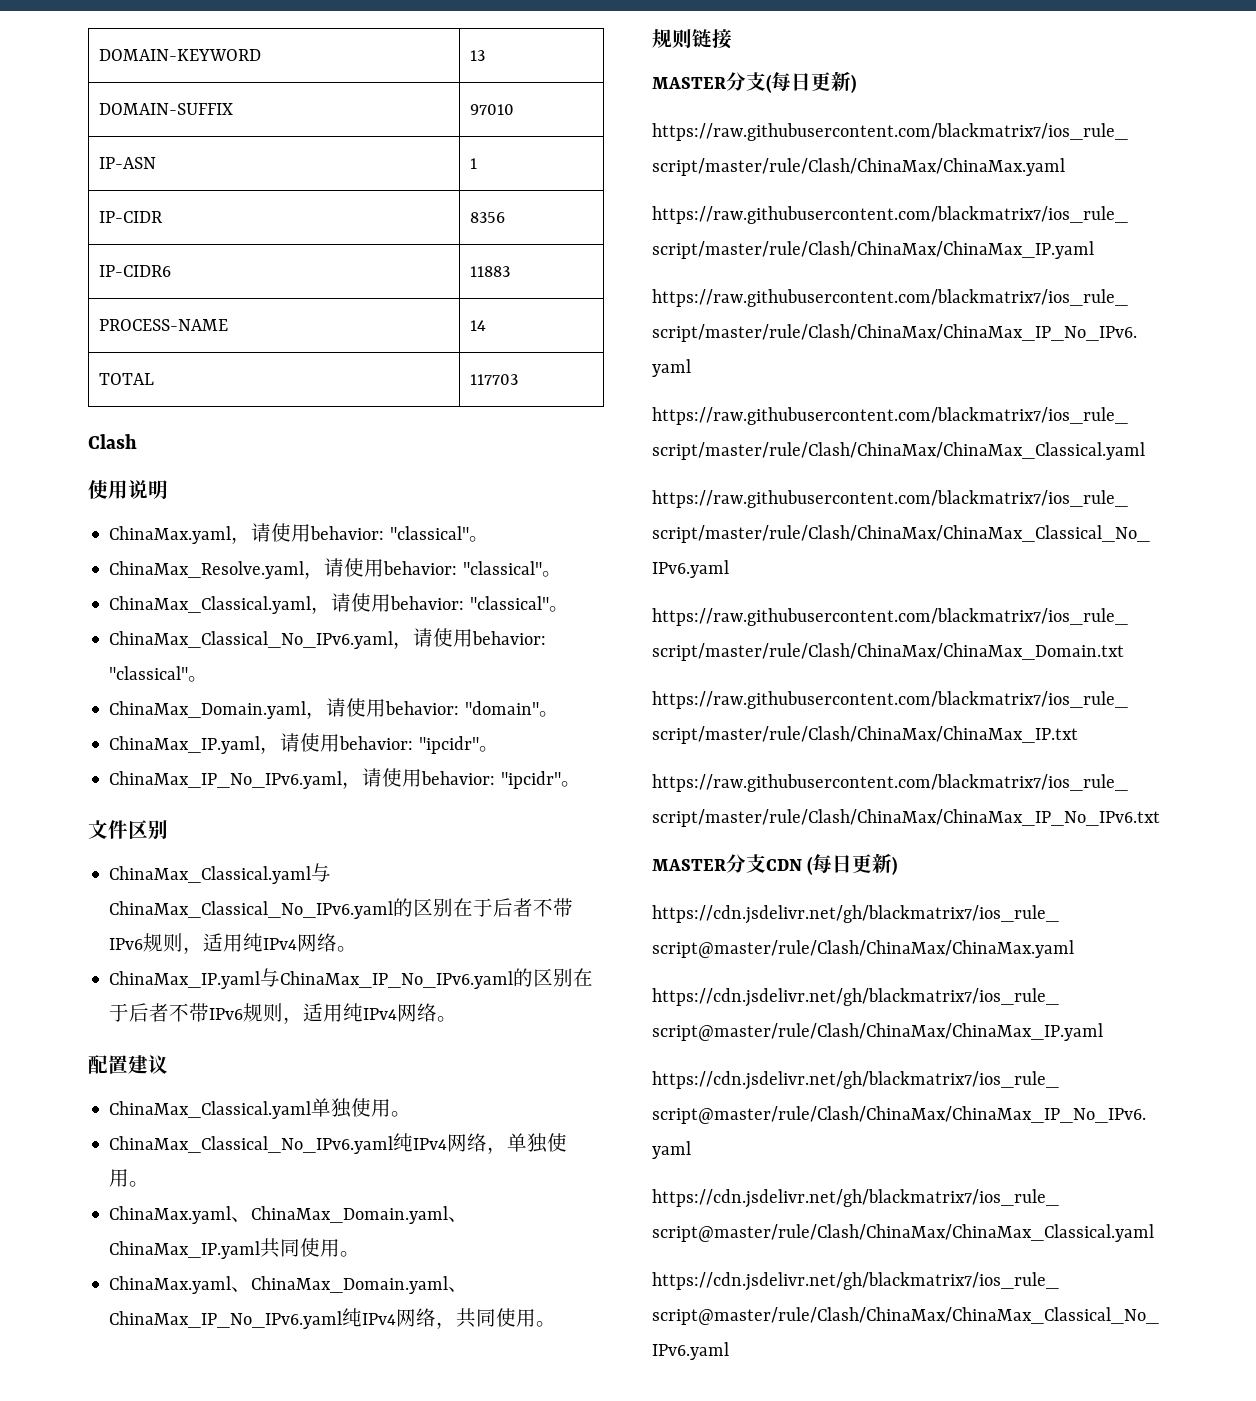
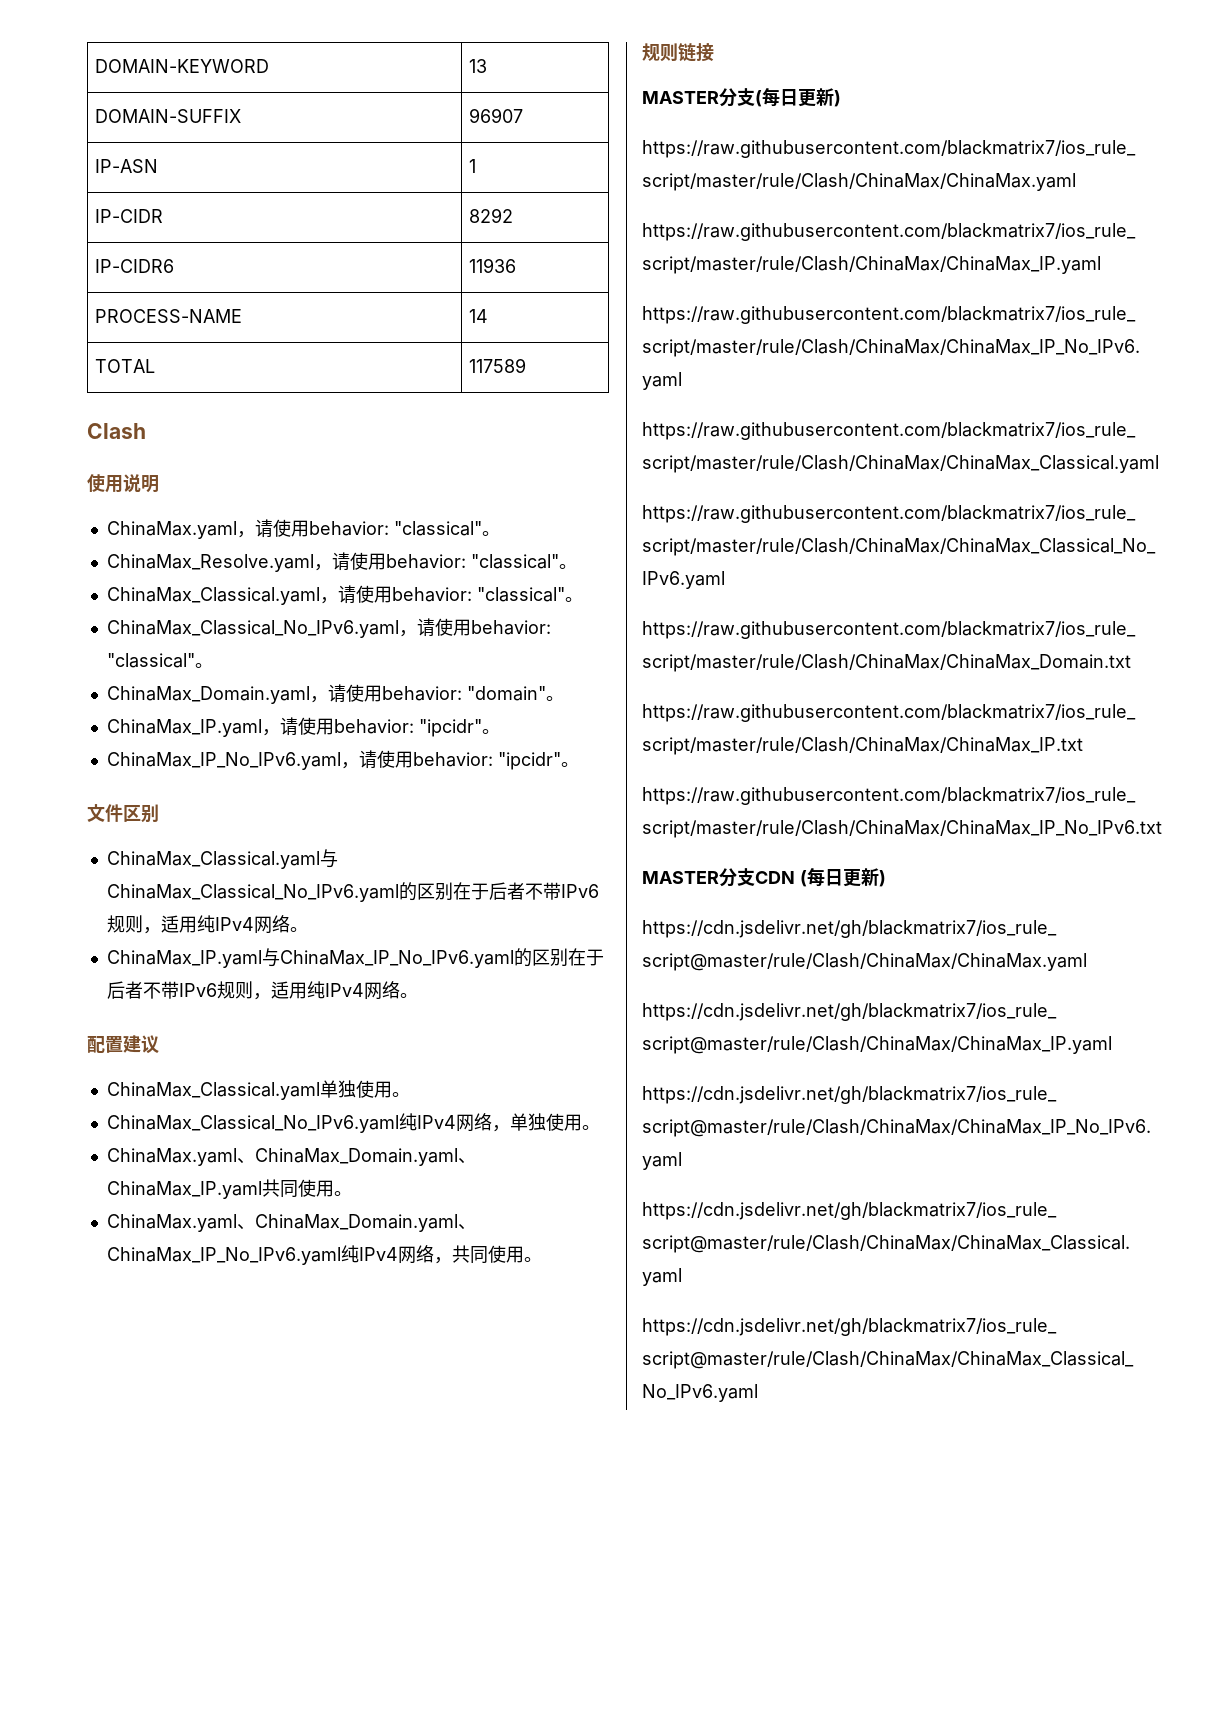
[470,104,515,115] 97010 -> [469,108,524,123] 96907
[470,212,506,223] 8356 -> [469,208,514,223] 8292
[470,266,511,277] 11883 -> [469,258,517,273] 11936
[470,374,519,385] 117703 -> [469,358,527,373] 117589

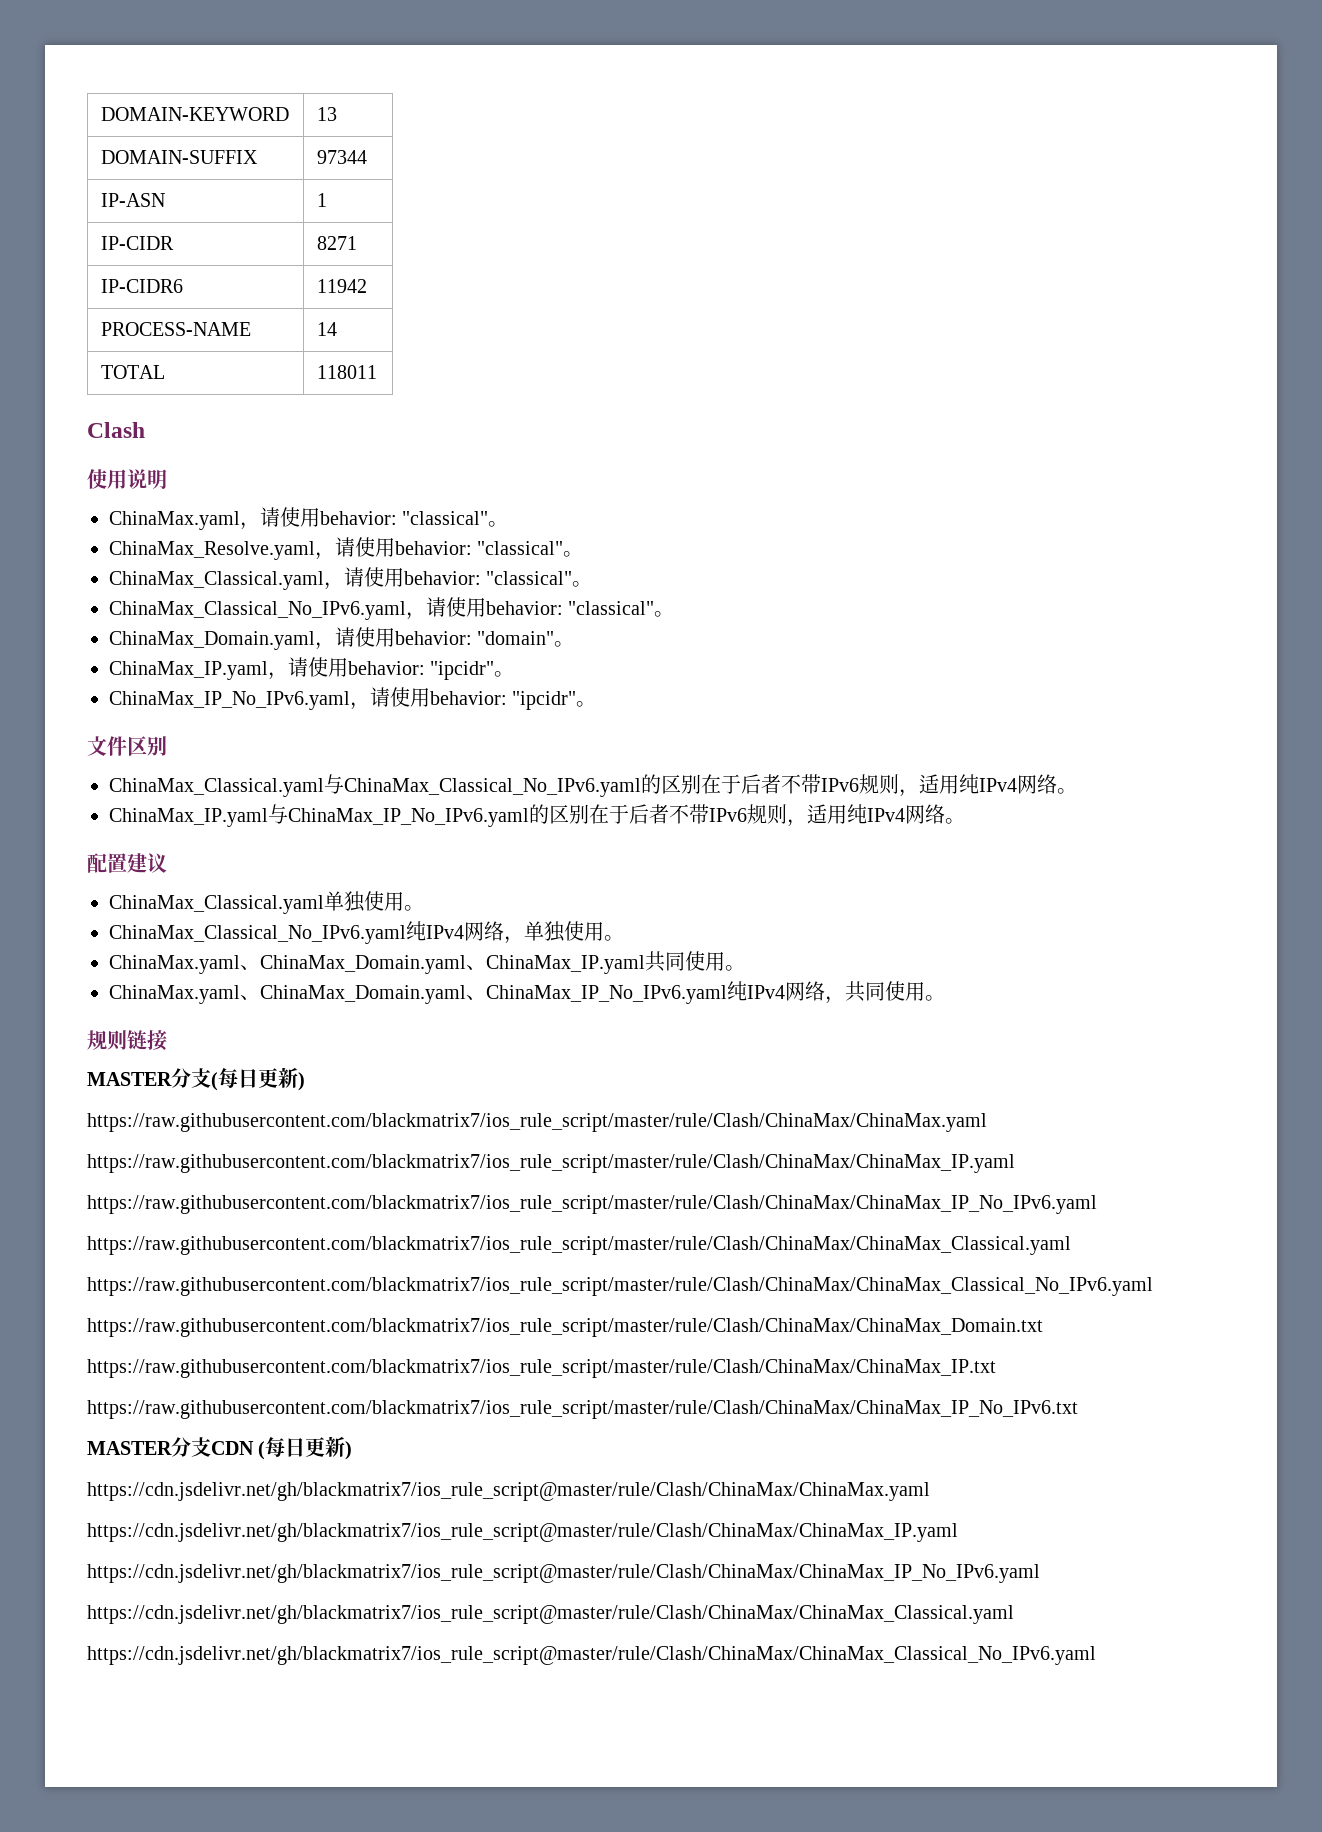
[469,108,524,123] 96907 -> [316,150,367,164] 97344
[469,208,514,223] 8292 -> [316,236,357,250] 8271
[469,258,517,273] 11936 -> [316,279,367,293] 11942
[469,358,527,373] 117589 -> [316,365,377,379] 118011

